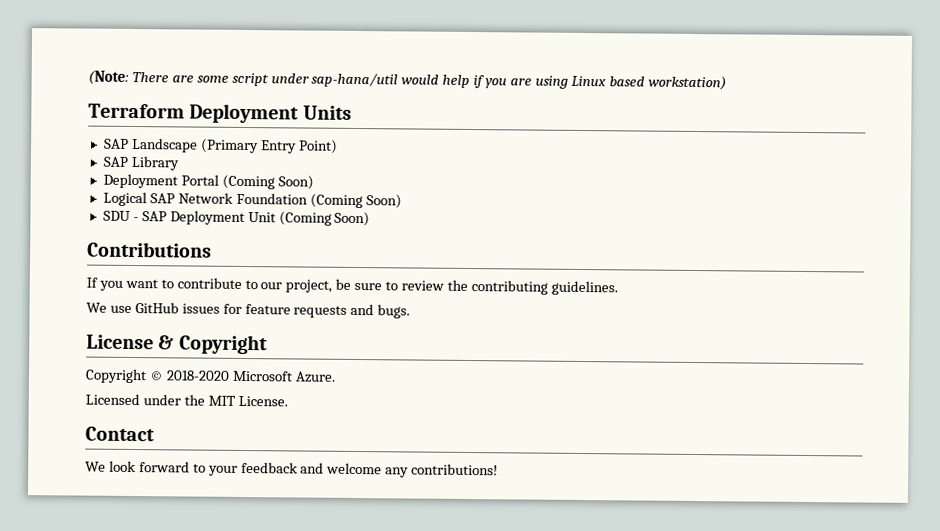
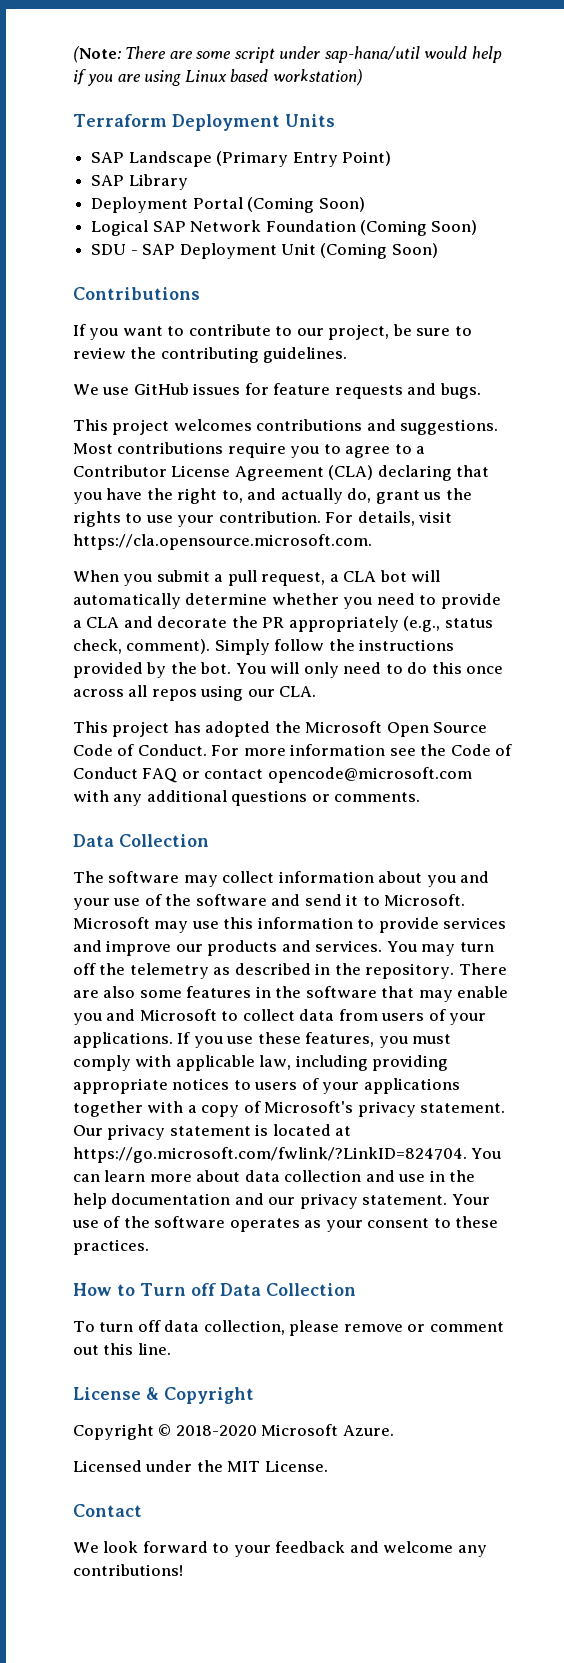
(411, 311) none -> [73,419,499,435] [73,442,426,458] [73,465,490,481] [73,488,472,504] [73,511,453,527] [73,534,372,550] [73,570,441,586] [73,593,501,609] [73,616,493,632] [73,639,455,655] [73,662,503,678] [73,685,317,701] [73,721,488,737] [73,744,513,756] [73,767,472,783] [73,790,421,806] [73,834,209,847] [73,871,490,887] [73,894,466,910] [73,917,507,933] [73,940,494,956] [73,963,507,979] [73,986,509,1002] [73,1009,487,1025] [73,1032,452,1048] [73,1055,449,1071] [73,1078,460,1094] [73,1101,506,1117] [73,1124,352,1140] [73,1147,502,1163] [73,1170,476,1182] [73,1193,490,1209] [72,1216,499,1232] [73,1239,149,1255] [73,1283,356,1296] [73,1320,504,1336] [73,1343,171,1355] // This project welcomes contributions and suggestions. Most contributions require you to agree to a Contributor License Agreement (CLA) declaring that you have the right to, and actually do, grant us the rights to use your contribution. For details, visit https://cla.opensource.microsoft.com. // When you submit a pull request, a CLA bot will automatically determine whether you need to provide a CLA and decorate the PR appropriately (e.g., status check, comment). Simply follow the instructions provided by the bot. You will only need to do this once across all repos using our CLA. // This project has adopted the Microsoft Open Source Code of Conduct. For more information see the Code of Conduct FAQ or contact opencode@microsoft.com with any additional questions or comments. // Data Collection // The software may collect information about you and your use of the software and send it to Microsoft. Microsoft may use this information to provide services and improve our products and services. You may turn off the telemetry as described in the repository. There are also some features in the software that may enable you and Microsoft to collect data from users of your applications. If you use these features, you must comply with applicable law, including providing appropriate notices to users of your applications together with a copy of Microsoft's privacy statement. Our privacy statement is located at https://go.microsoft.com/fwlink/?LinkID=824704. You can learn more about data collection and use in the help documentation and our privacy statement. Your use of the software operates as your consent to these practices. // How to Turn off Data Collection // To turn off data collection, please remove or comment out this line.

